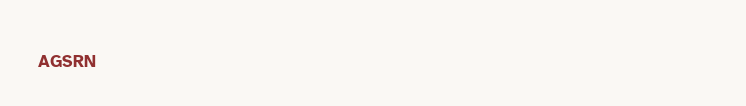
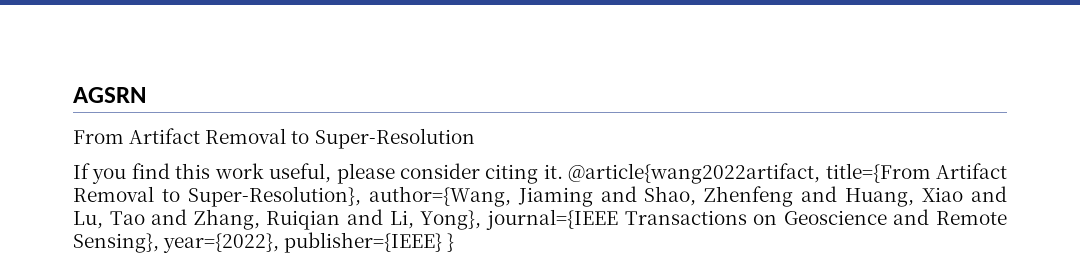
(96, 61) none -> [73,128,475,149] [73,163,1007,184] [73,186,1007,207] [73,209,1008,230] [73,232,455,253] // From Artifact Removal to Super-Resolution // If you find this work useful, please consider citing it. @article{wang2022artifact, title={From Artifact Removal to Super-Resolution}, author={Wang, Jiaming and Shao, Zhenfeng and Huang, Xiao and Lu, Tao and Zhang, Ruiqian and Li, Yong}, journal={IEEE Transactions on Geoscience and Remote Sensing}, year={2022}, publisher={IEEE} }

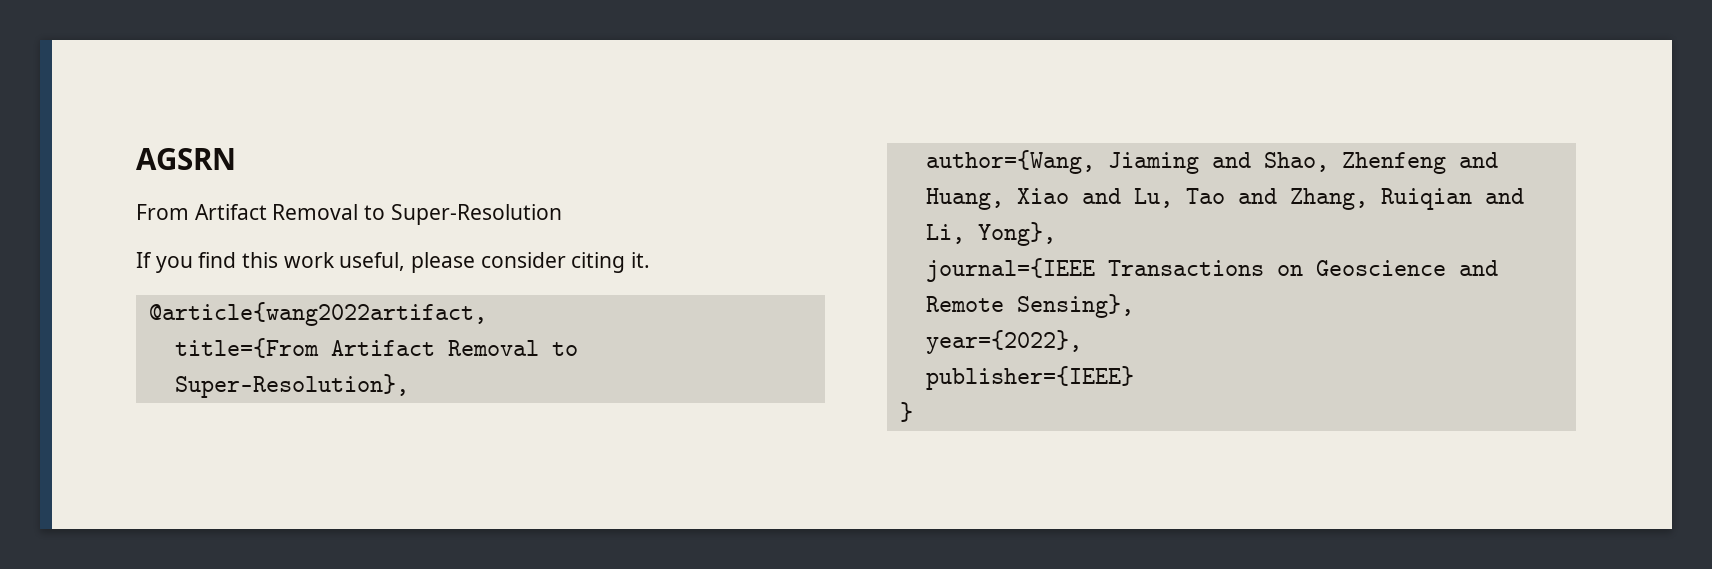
(563, 171) none -> (651, 260) //
(821, 173) none -> (487, 314) //
(361, 196) none -> (409, 386) //
(482, 220) none -> (1056, 234) //
(159, 243) none -> (1134, 306) //
(280, 243) none -> (1082, 342) //
(443, 242) none -> (1134, 378) //

